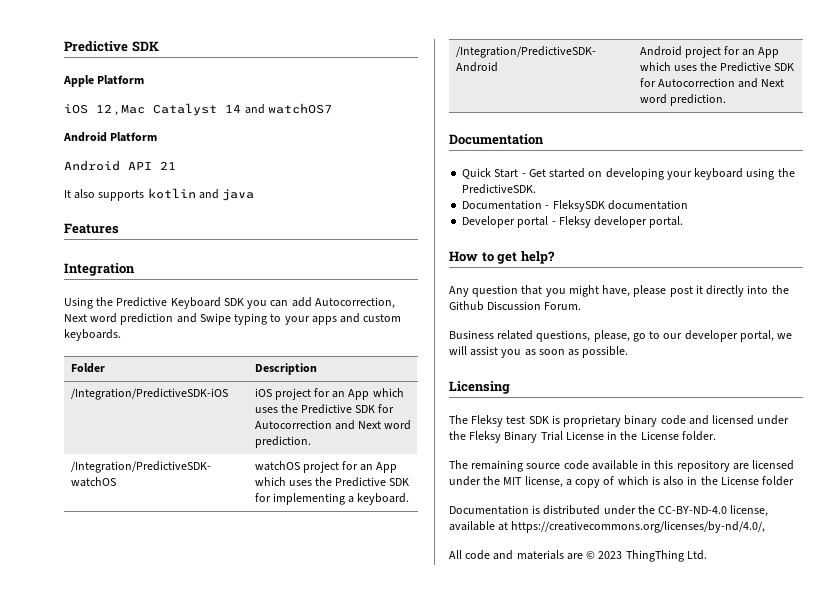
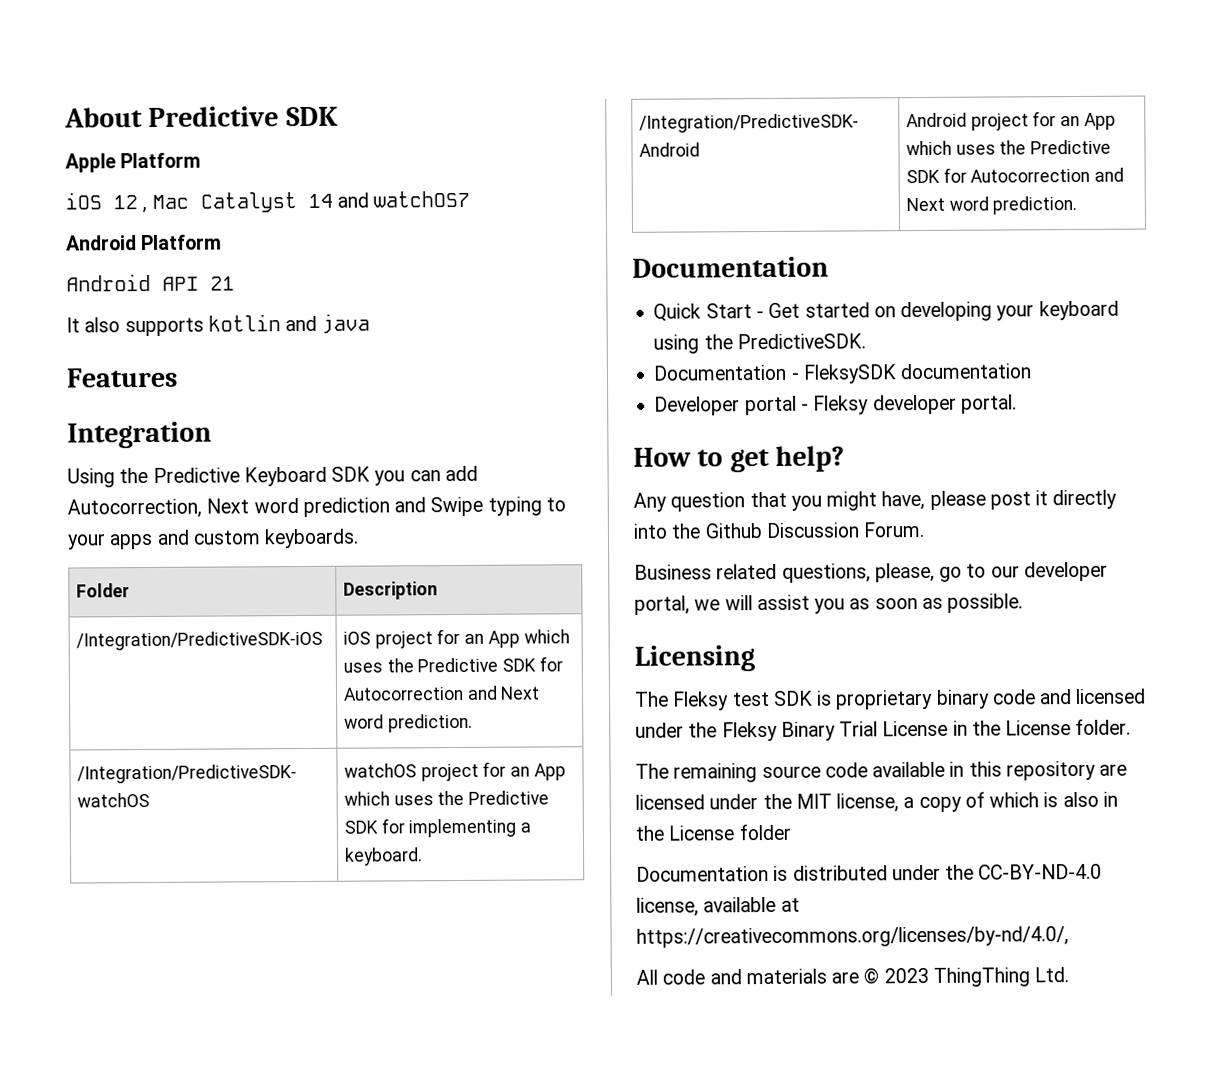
(64, 46) none -> [64,107,143,128] About

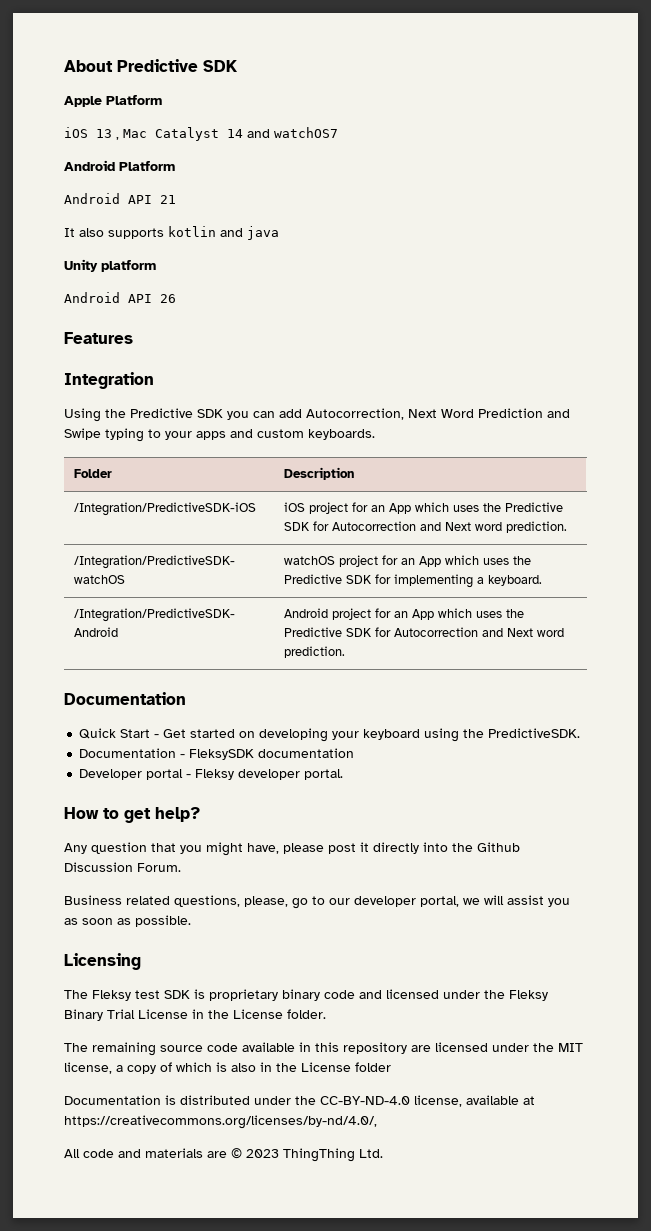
[113,195,138,210] 12 -> [96,129,112,138] 13
(371, 323) none -> [64,259,156,272] [64,292,176,303] // Unity platform // Android API 26
[243,466,327,487] Keyboard -> (193, 413) none
[253,497,390,517] word prediction -> [441,408,543,418] Word Prediction

